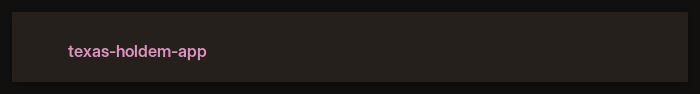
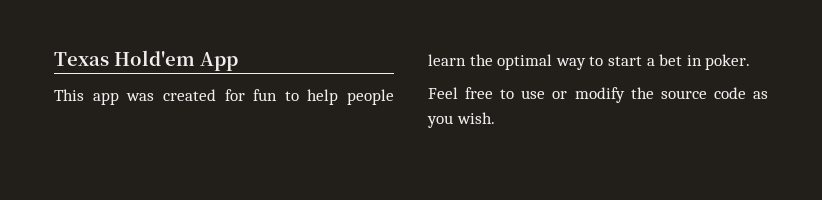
[68,45,207,61] texas-holdem-app -> [54,50,238,71] [54,89,394,105] [428,54,751,70] [428,87,768,103] [427,112,495,128] Texas Hold'em App // This app was created for fun to help people learn the optimal way to start a bet in poker. // Feel free to use or modify the source code as you wish.

